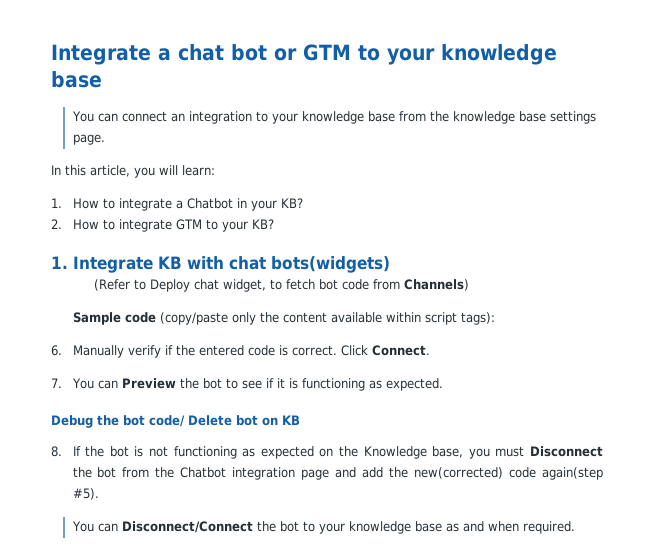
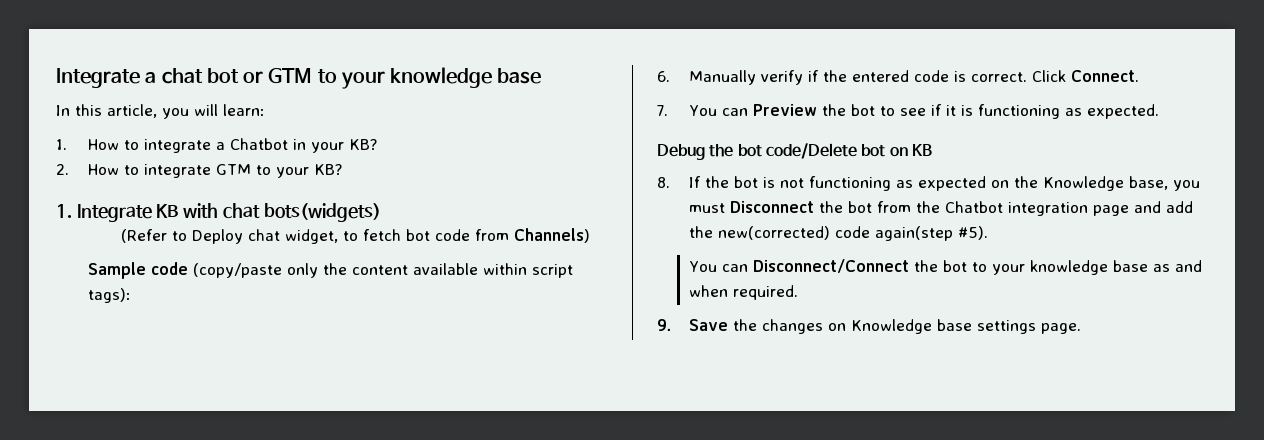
[71,111,596,124] [72,134,105,145] // You can connect an integration to your knowledge base from the knowledge base settings page. -> (542, 76) none
[149,415,232,427] code/ Delete -> [765,143,857,159] code/Delete
(575, 527) none -> [657,319,1082,334] // 9. Save the changes on Knowledge base settings page.

